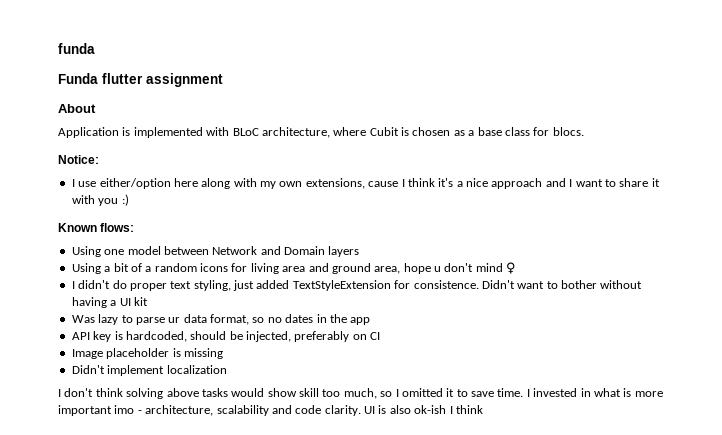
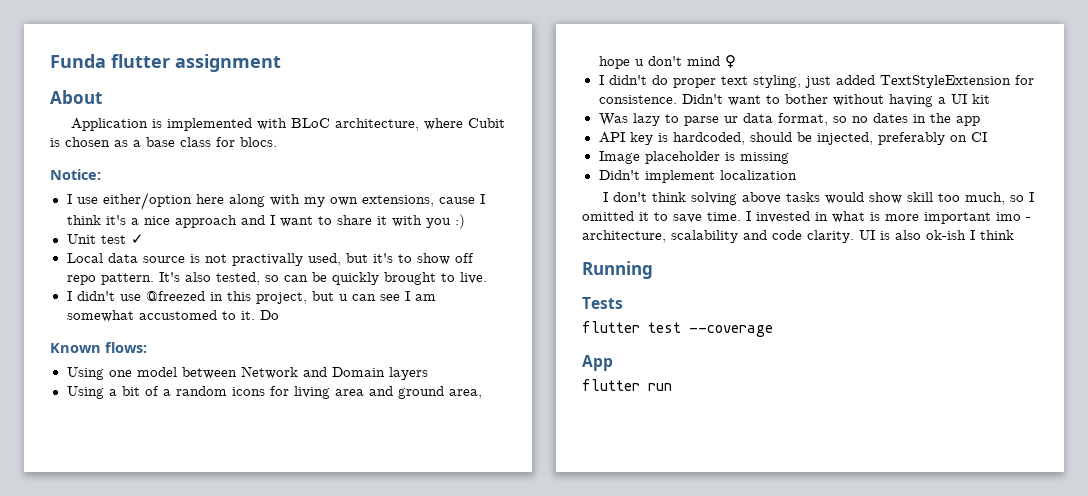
[58,43,95,54] funda // -> (50, 61) none
(129, 200) none -> [66,234,144,244] [66,253,474,266] [66,272,487,285] [66,291,436,304] [66,310,279,322] // Unit test ✓ // Local data source is not practivally used, but it's to show off repo pattern. It's also tested, so can be quickly brought to live. // I didn't use @freezed in this project, but u can see I am somewhat accustomed to it. Do
(483, 409) none -> [582,261,653,279] [582,297,623,309] [582,321,773,337] [582,355,613,371] [582,379,672,391] // Running // Tests // flutter test --coverage // App // flutter run

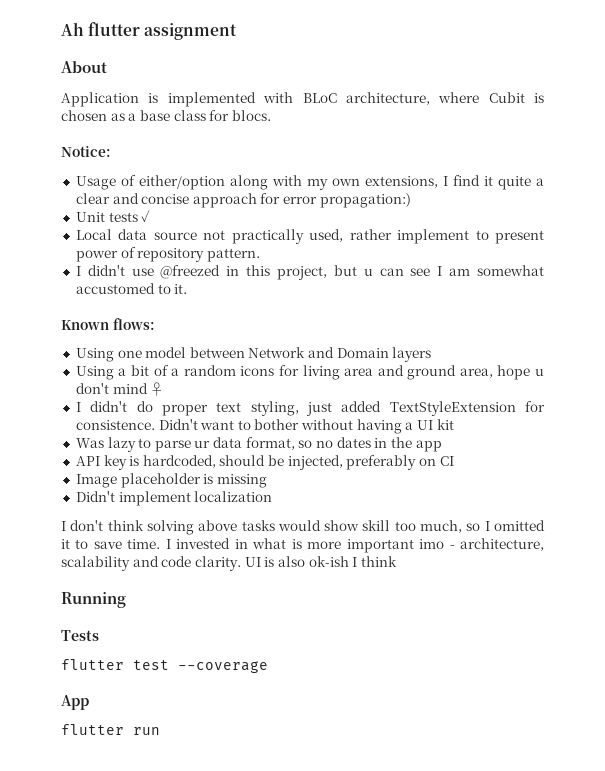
[50,54,106,68] Funda -> [61,22,84,36] Ah
[66,192,224,210] I use either/option here -> [75,175,225,190] Usage of either/option
[438,194,485,204] [66,214,465,229] cause I think it's a nice approach and I want to share it with you :) -> [442,175,544,190] [75,193,411,208] I find it quite a clear and concise approach for error propagation:)
[100,235,126,244] test -> [108,212,138,222] tests
[189,253,474,266] [66,272,487,285] is not practivally used, but it's to show off repo pattern. It's also tested, so can be quickly brought to live. -> [203,229,544,244] [75,247,260,262] not practically used, rather implement to present power of repository pattern.
[259,310,279,320] Do -> (188, 289) none

